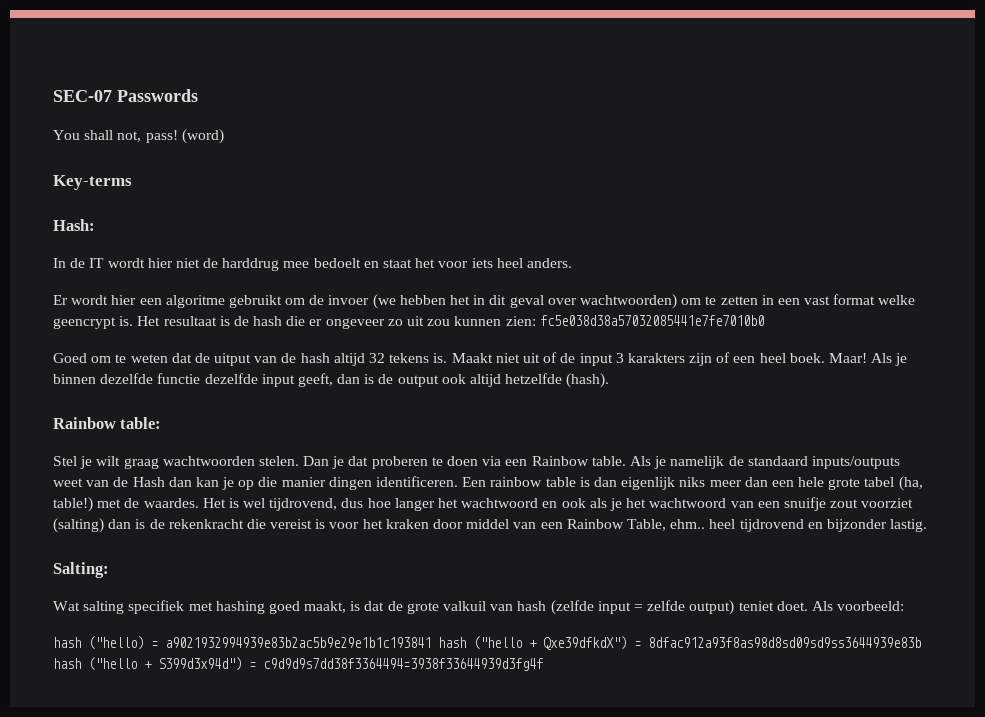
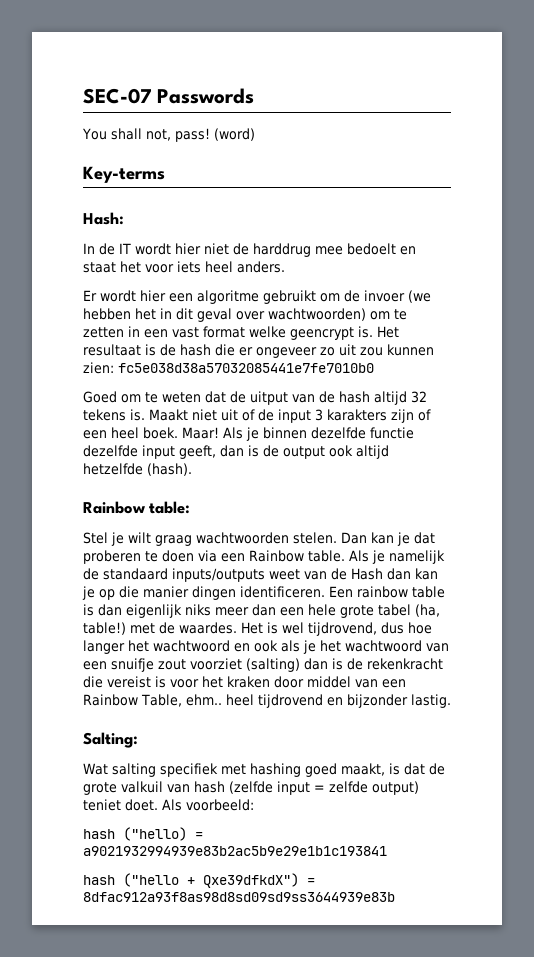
(330, 461) none -> [371,532,394,544] kan
(431, 642) none -> (387, 851) //
[53,657,543,671] hash ("hello + S399d3x94d") = c9d9d9s7dd38f3364494=3938f33644939d3fg4f -> (395, 897) none

